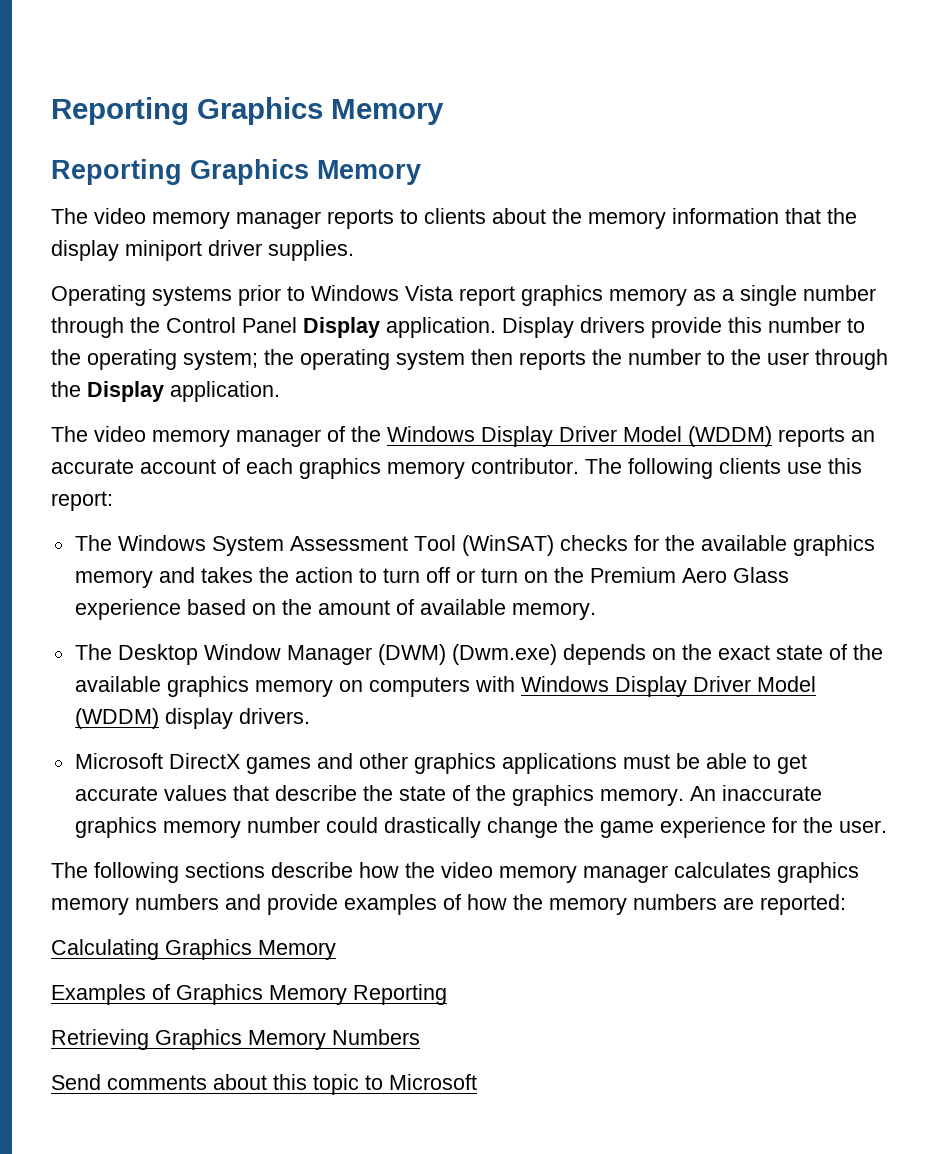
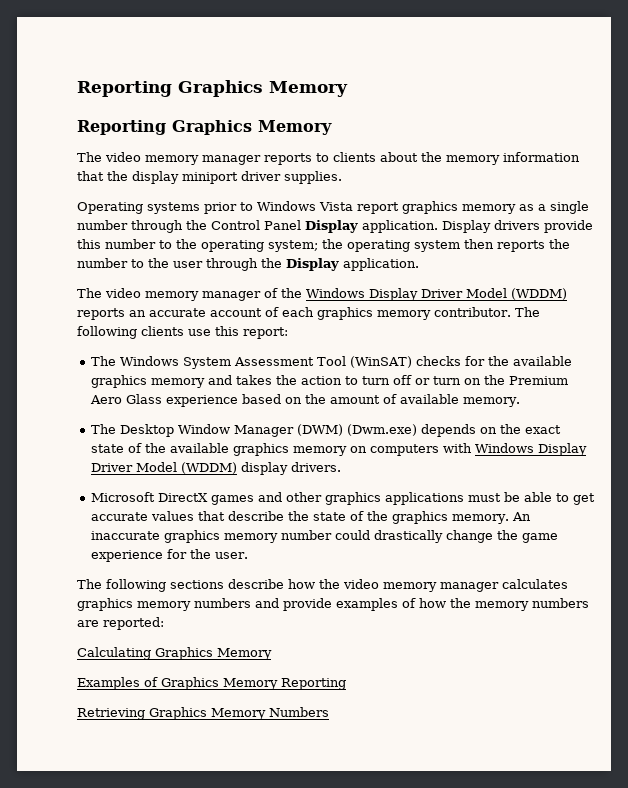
[51,1074,477,1095] // Send comments about this topic to Microsoft -> (329, 712) none

